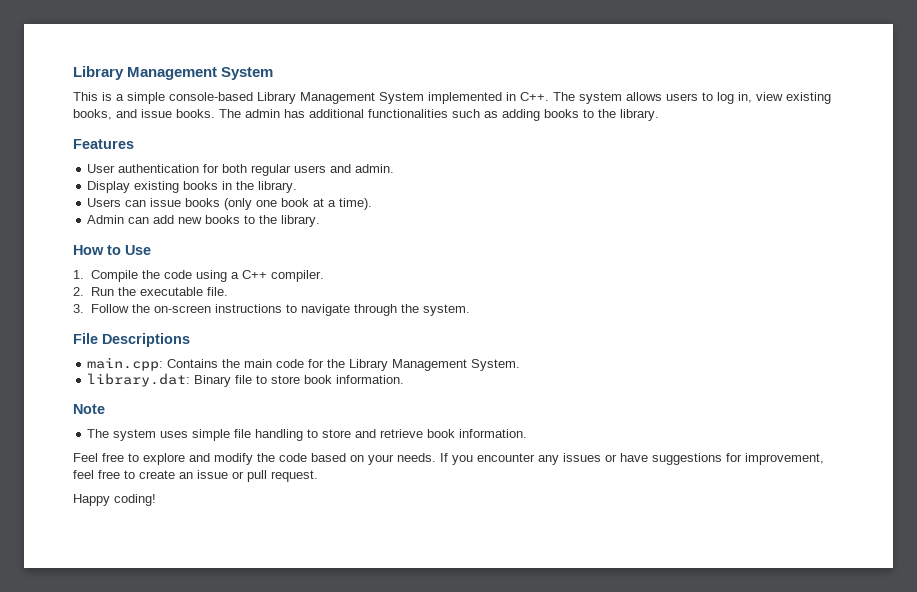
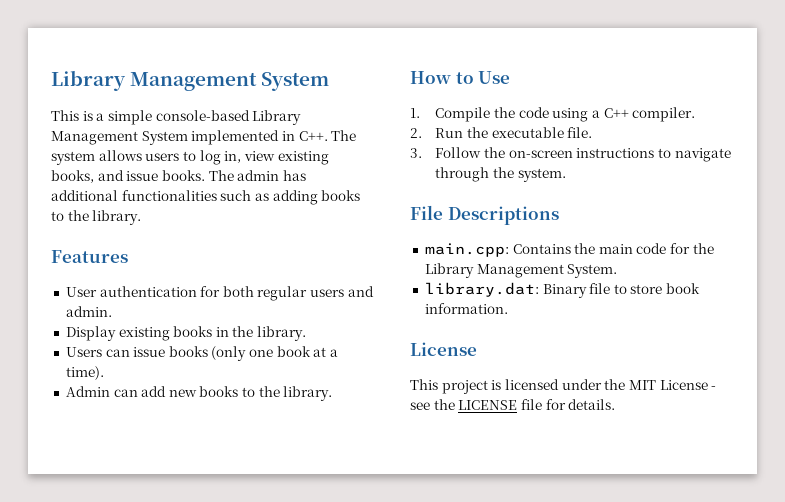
[73,404,105,414] [87,429,528,441] [73,453,824,465] [73,470,318,482] [73,494,156,506] Note // The system uses simple file handling to store and retrieve book information. // Feel free to explore and modify the code based on your needs. If you encounter any issues or have suggestions for improvement, feel free to create an issue or pull request. // Happy coding! -> [410,342,477,356] [410,379,717,394] [410,399,616,410] License // This project is licensed under the MIT License - see the LICENSE file for details.

